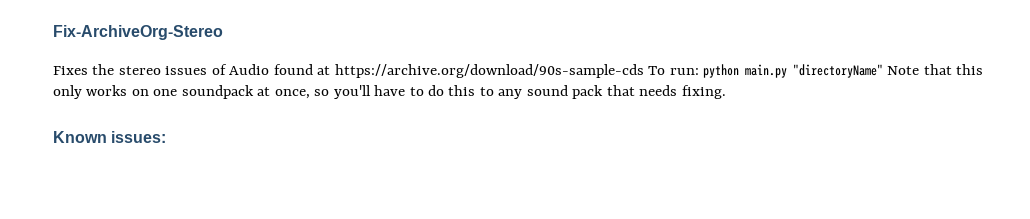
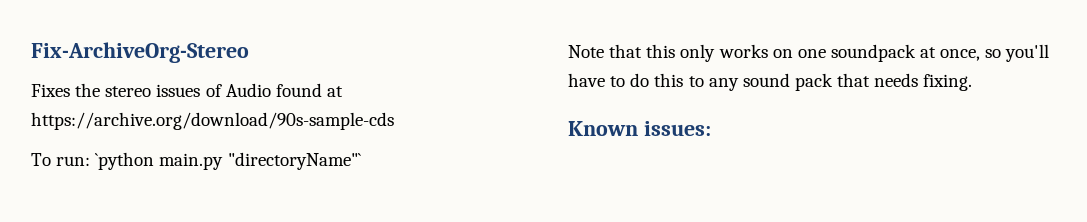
(644, 71) none -> (394, 121) //
[703,64,884,78] python main.py "directoryName" -> [95,152,361,170] `python main.py "directoryName"` //

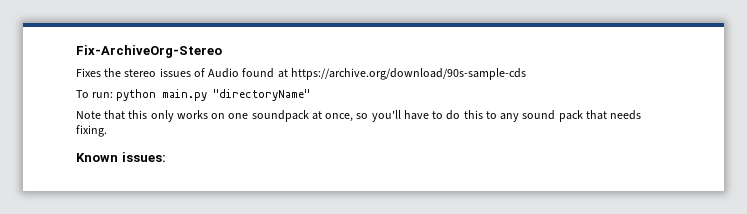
[95,152,361,170] `python main.py "directoryName"` -> [116,89,311,101] python main.py "directoryName"

